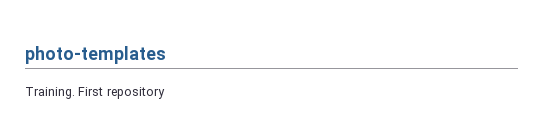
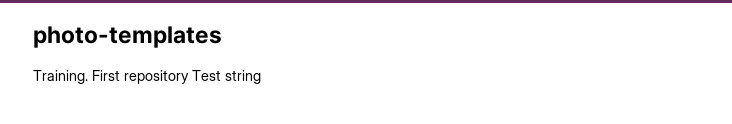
(165, 93) none -> [192,70,261,84] Test string

